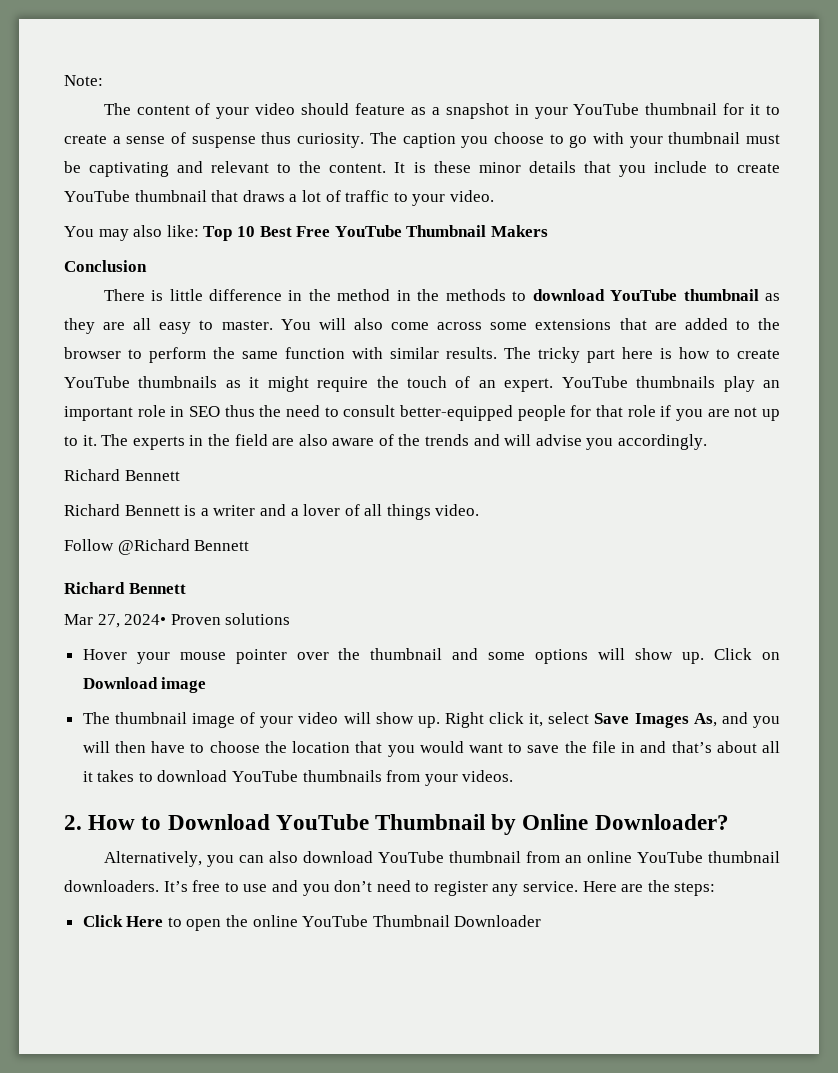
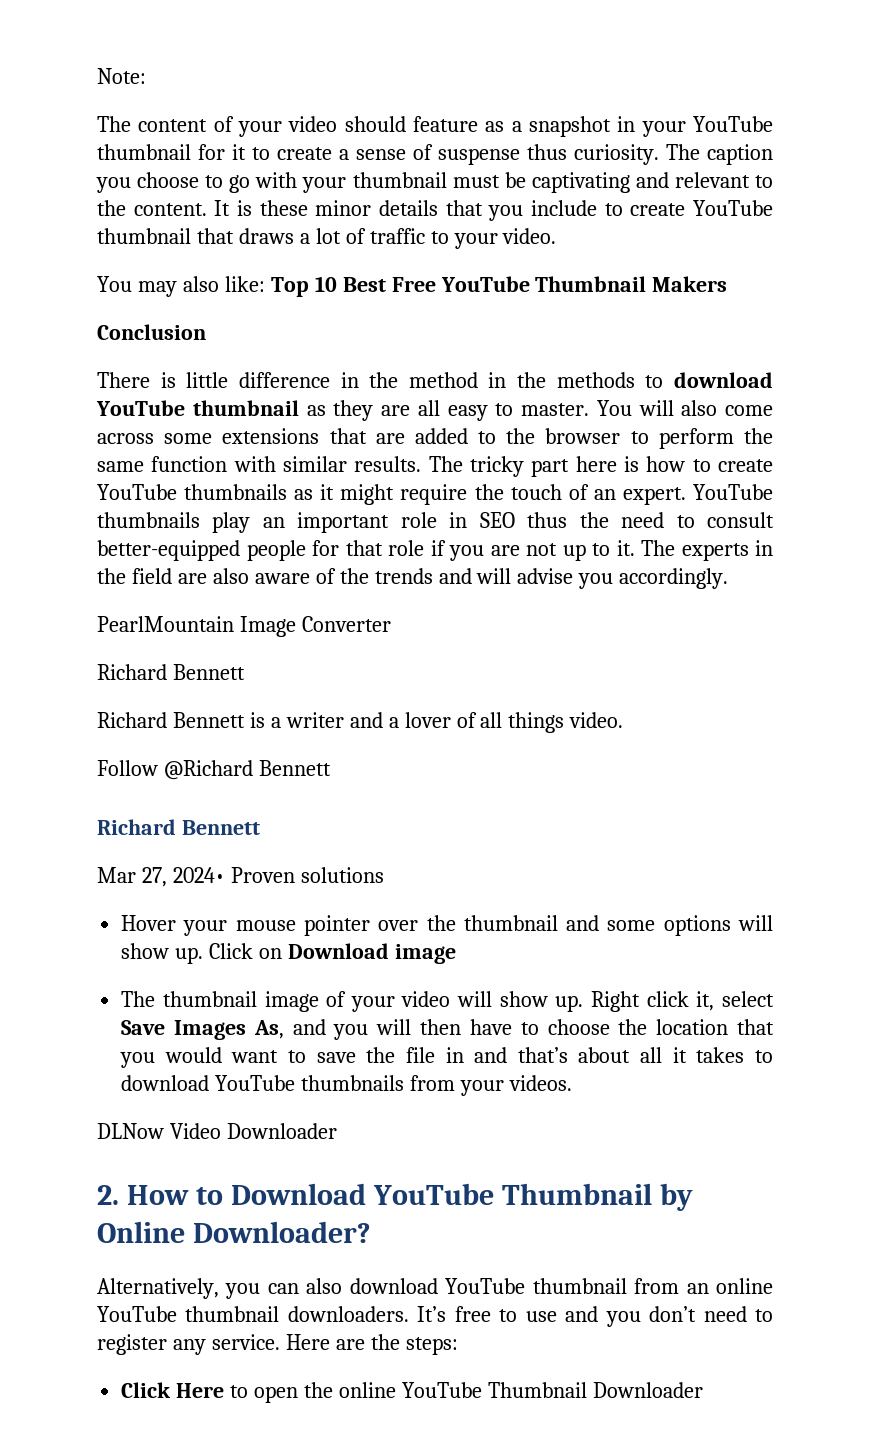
(708, 442) none -> [97,616,391,637] // PearlMountain Image Converter
(514, 776) none -> [97,1123,337,1139] // DLNow Video Downloader

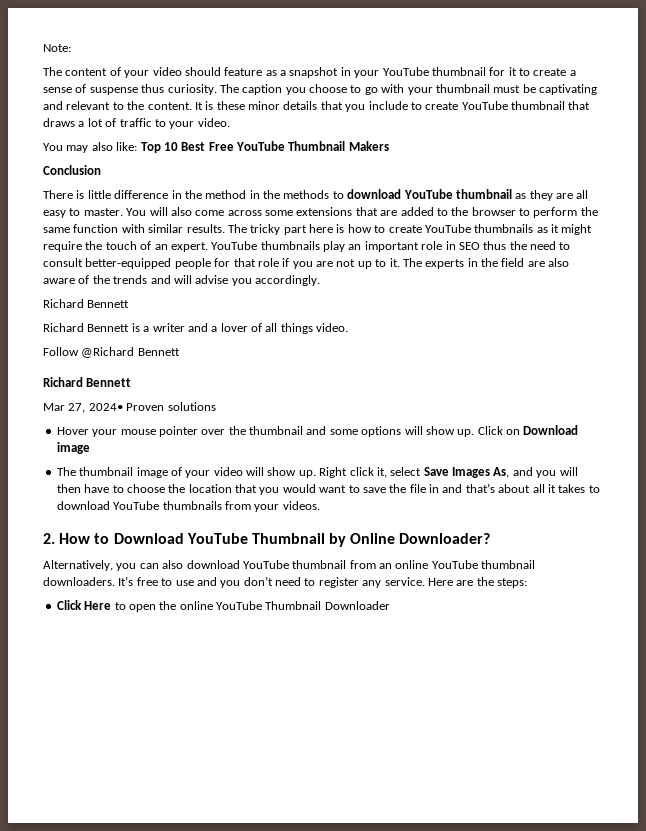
[97,616,391,637] // PearlMountain Image Converter -> (320, 280) none
[97,1123,337,1139] // DLNow Video Downloader -> (320, 505) none

